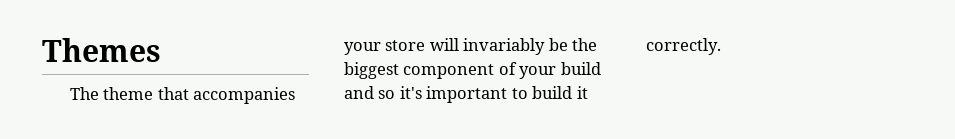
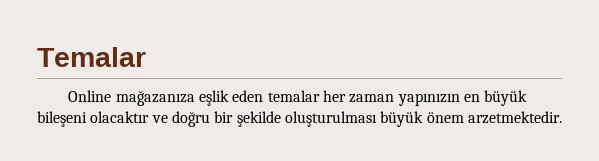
[42,38,161,62] [69,87,296,104] [344,38,598,55] [344,62,601,79] [344,86,588,103] [646,38,721,55] Themes // The theme that accompanies your store will invariably be the biggest component of your build and so it's important to build it correctly. -> [37,47,146,67] [68,90,528,106] [37,111,562,127] Temalar // Online mağazanıza eşlik eden temalar her zaman yapınızın en büyük bileşeni olacaktır ve doğru bir şekilde oluşturulması büyük önem arzetmektedir.

